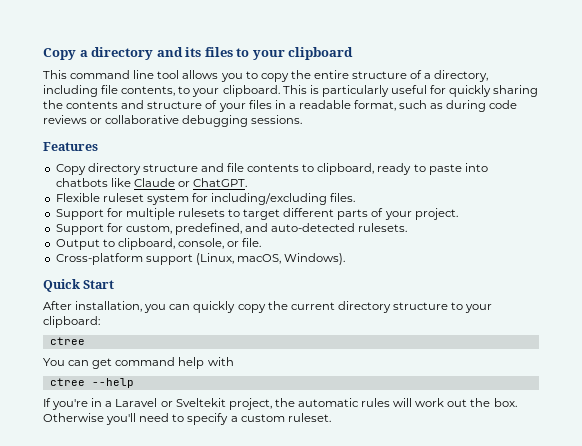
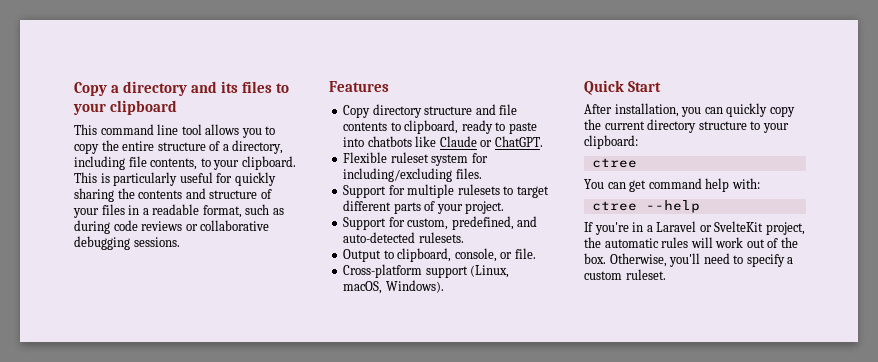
[207,357,234,366] with -> [731,178,760,189] with:
[175,398,226,407] Sveltekit -> [714,221,764,232] SvelteKit
(468, 403) none -> [767,238,779,248] of
[43,413,104,422] Otherwise -> [609,253,667,267] Otherwise,

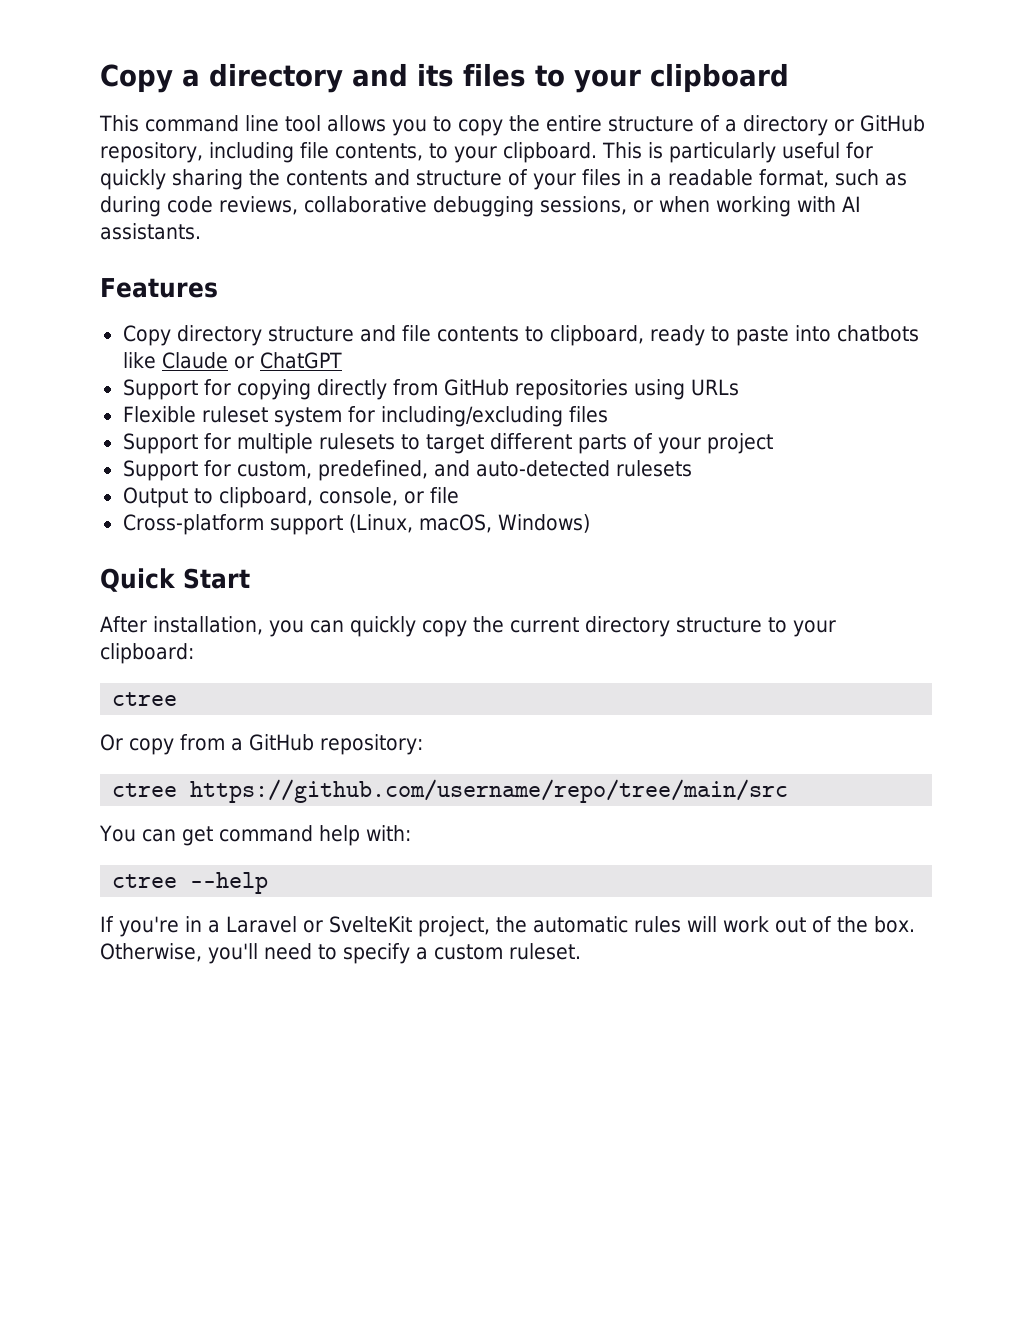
[232,140,284,154] directory, -> [743,115,925,136] [100,142,203,163] directory or GitHub repository,
[141,220,270,231] [74,236,180,250] reviews or collaborative debugging sessions. -> [219,196,861,217] [100,223,201,240] reviews, collaborative debugging sessions, or when working with AI assistants.
[494,136,543,147] ChatGPT. -> [259,352,342,369] [122,379,739,400] ChatGPT // Support for copying directly from GitHub repositories using URLs
[455,168,482,179] files. -> [568,406,608,423] files
[465,201,505,214] project. -> [706,433,773,454] project
[418,232,464,243] rulesets. -> [615,460,692,477] rulesets
[514,248,536,259] file. -> [429,487,459,504] file
[385,280,444,293] Windows). -> [497,514,590,533] Windows)
(637, 163) none -> [100,734,423,755] [112,779,789,803] // Or copy from a GitHub repository: // ctree https://github.com/username/repo/tree/main/src

